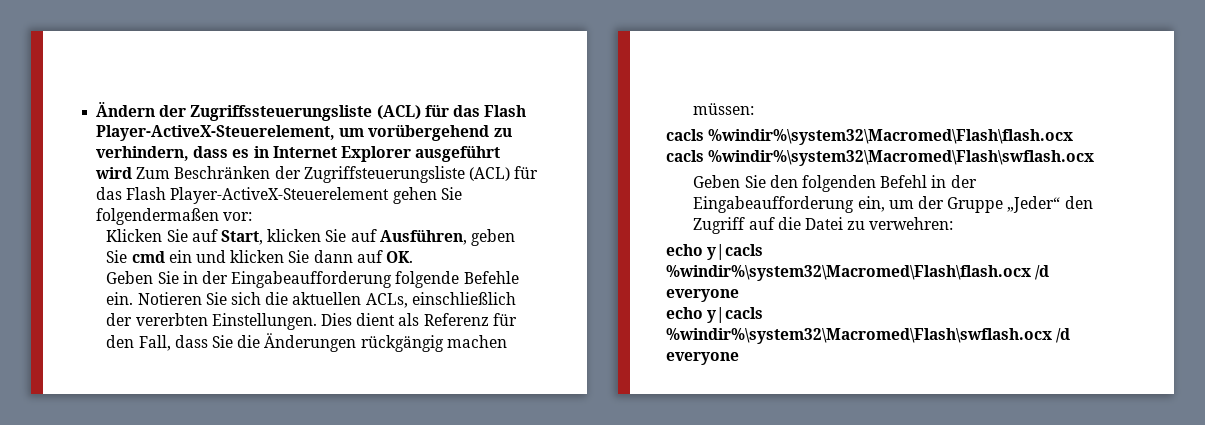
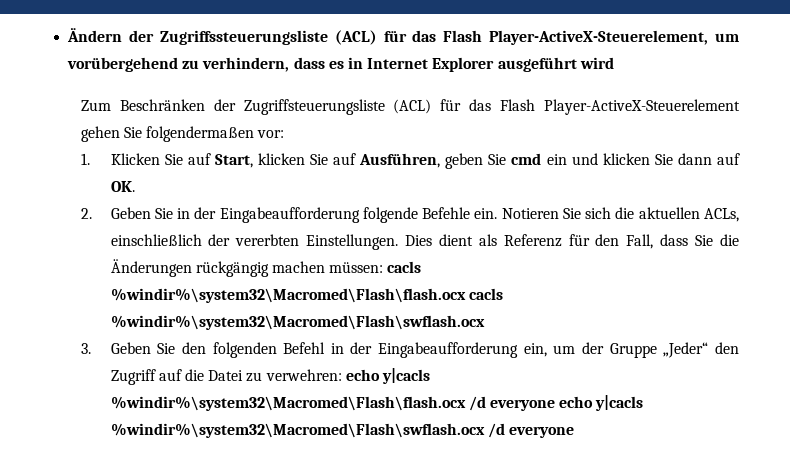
(133, 173) none -> (614, 63) //
(253, 216) none -> [80,153,90,165] 1.
(413, 257) none -> [80,208,92,219] 2.
(755, 109) // -> (384, 267) none
(1074, 137) // -> (466, 295) none
(1095, 158) none -> [80,343,91,354] 3.
(954, 223) // -> (342, 375) none
(739, 295) // -> (555, 405) none

